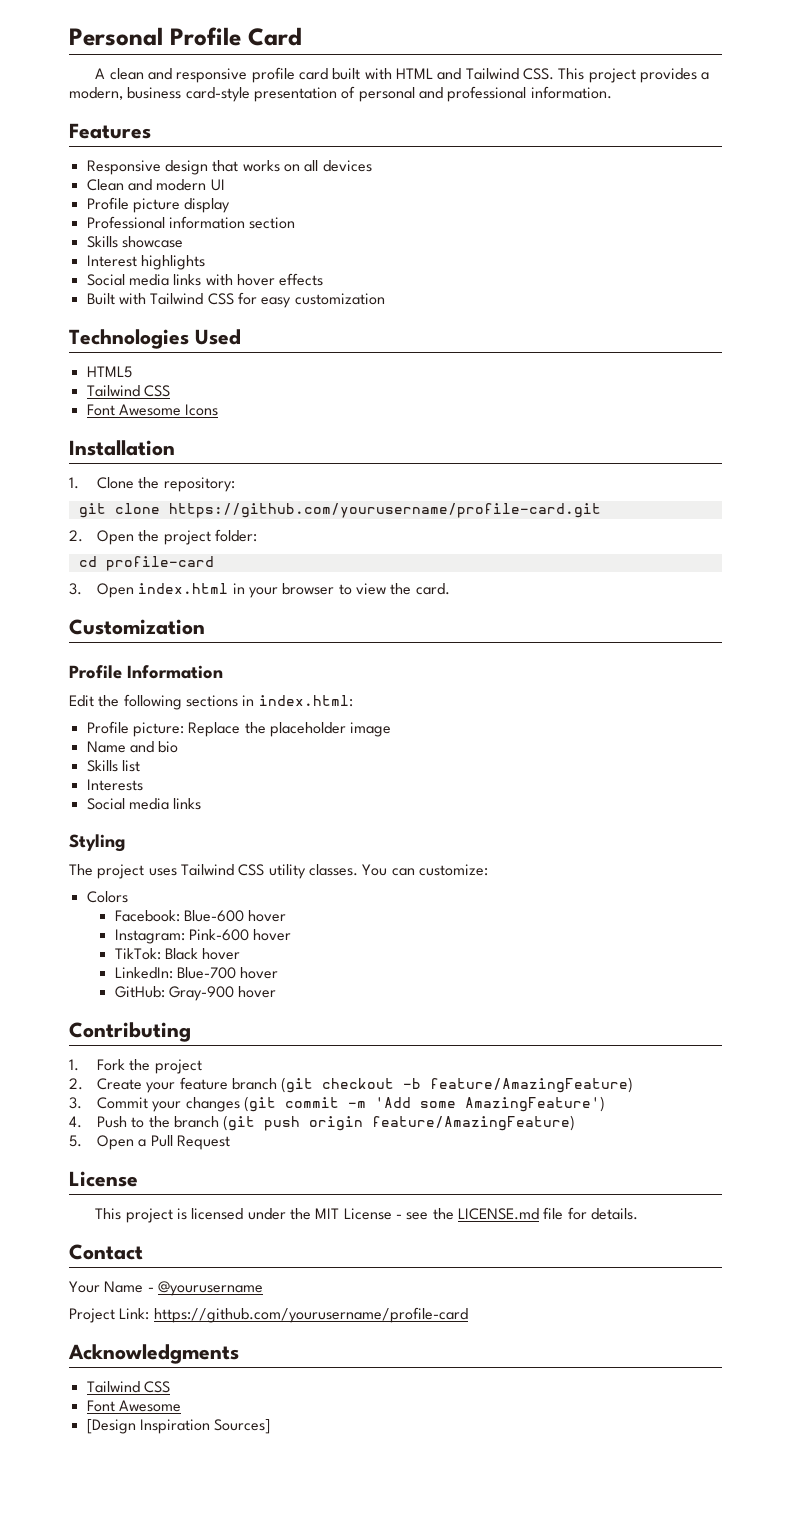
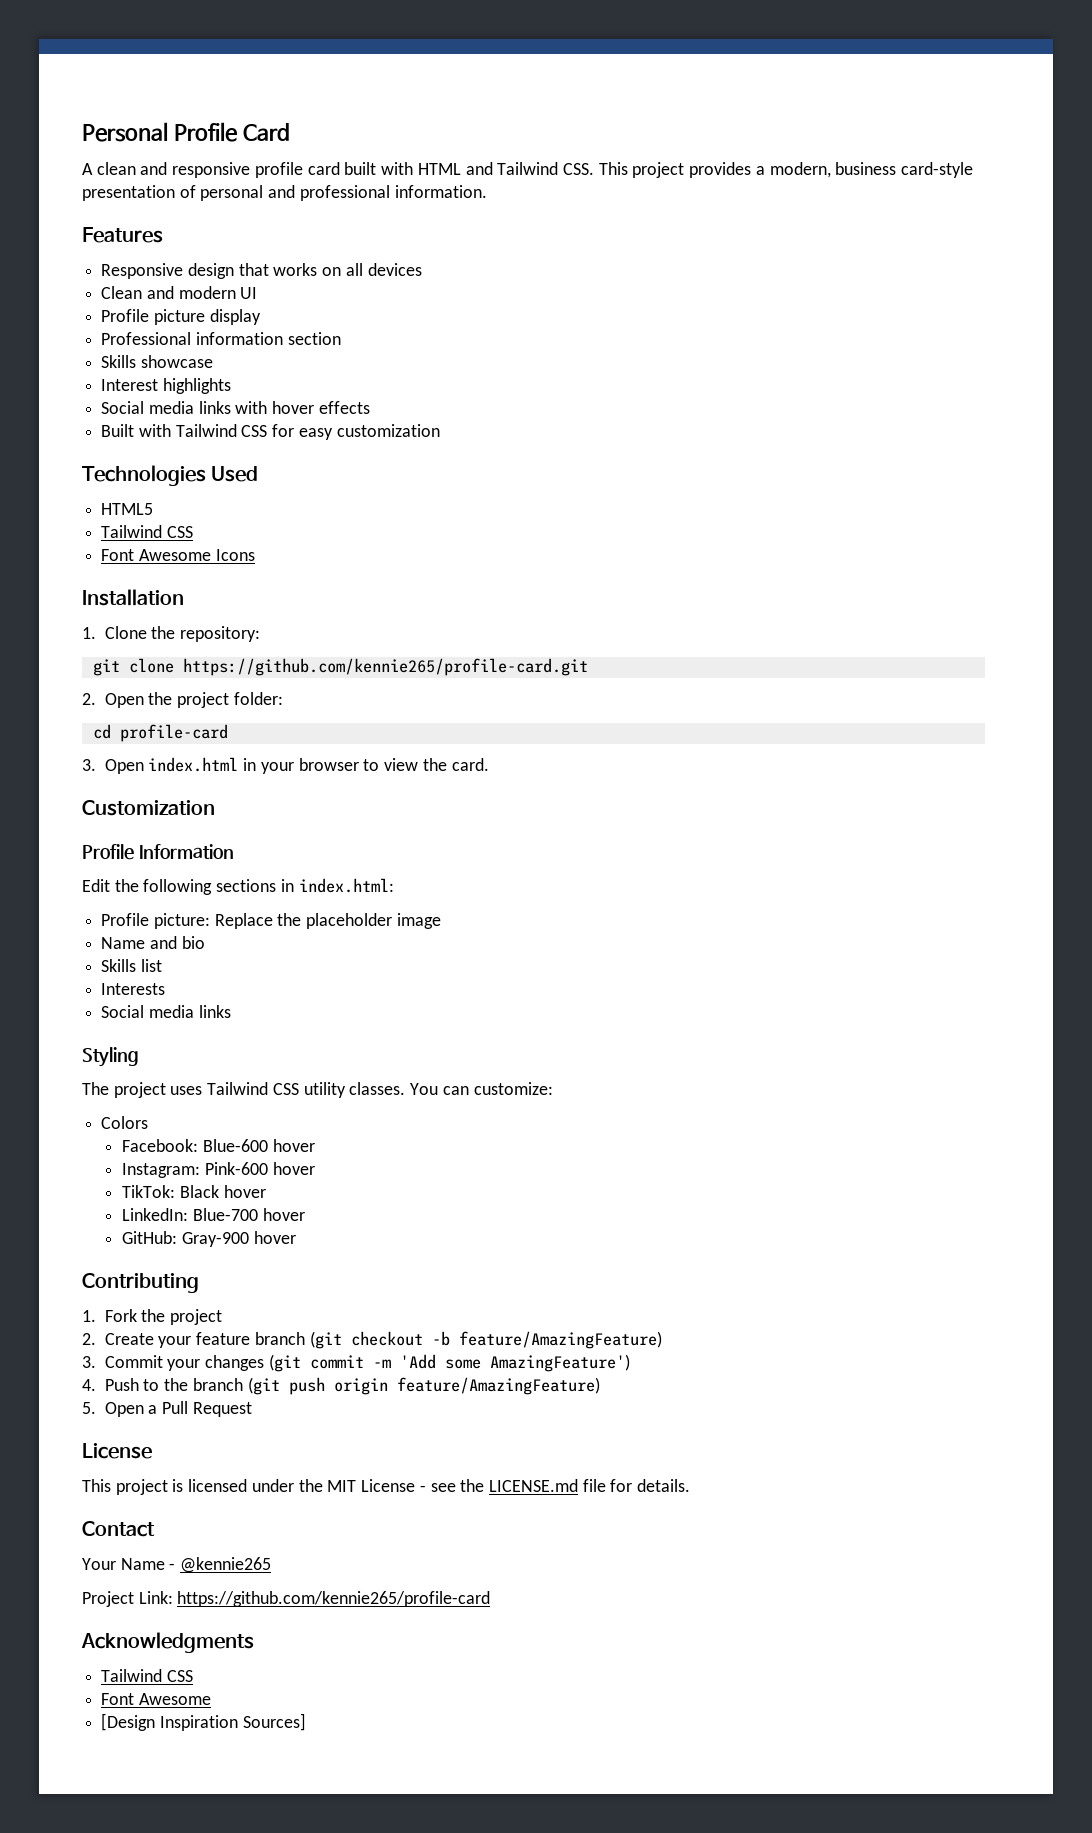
[168,503,601,518] https://github.com/yourusername/profile-card.git -> [182,658,588,676] https://github.com/kennie265/profile-card.git
[157,1281,263,1296] @yourusername -> [180,1557,272,1573] @kennie265
[153,1307,468,1323] https://github.com/yourusername/profile-card -> [177,1591,491,1607] https://github.com/kennie265/profile-card

